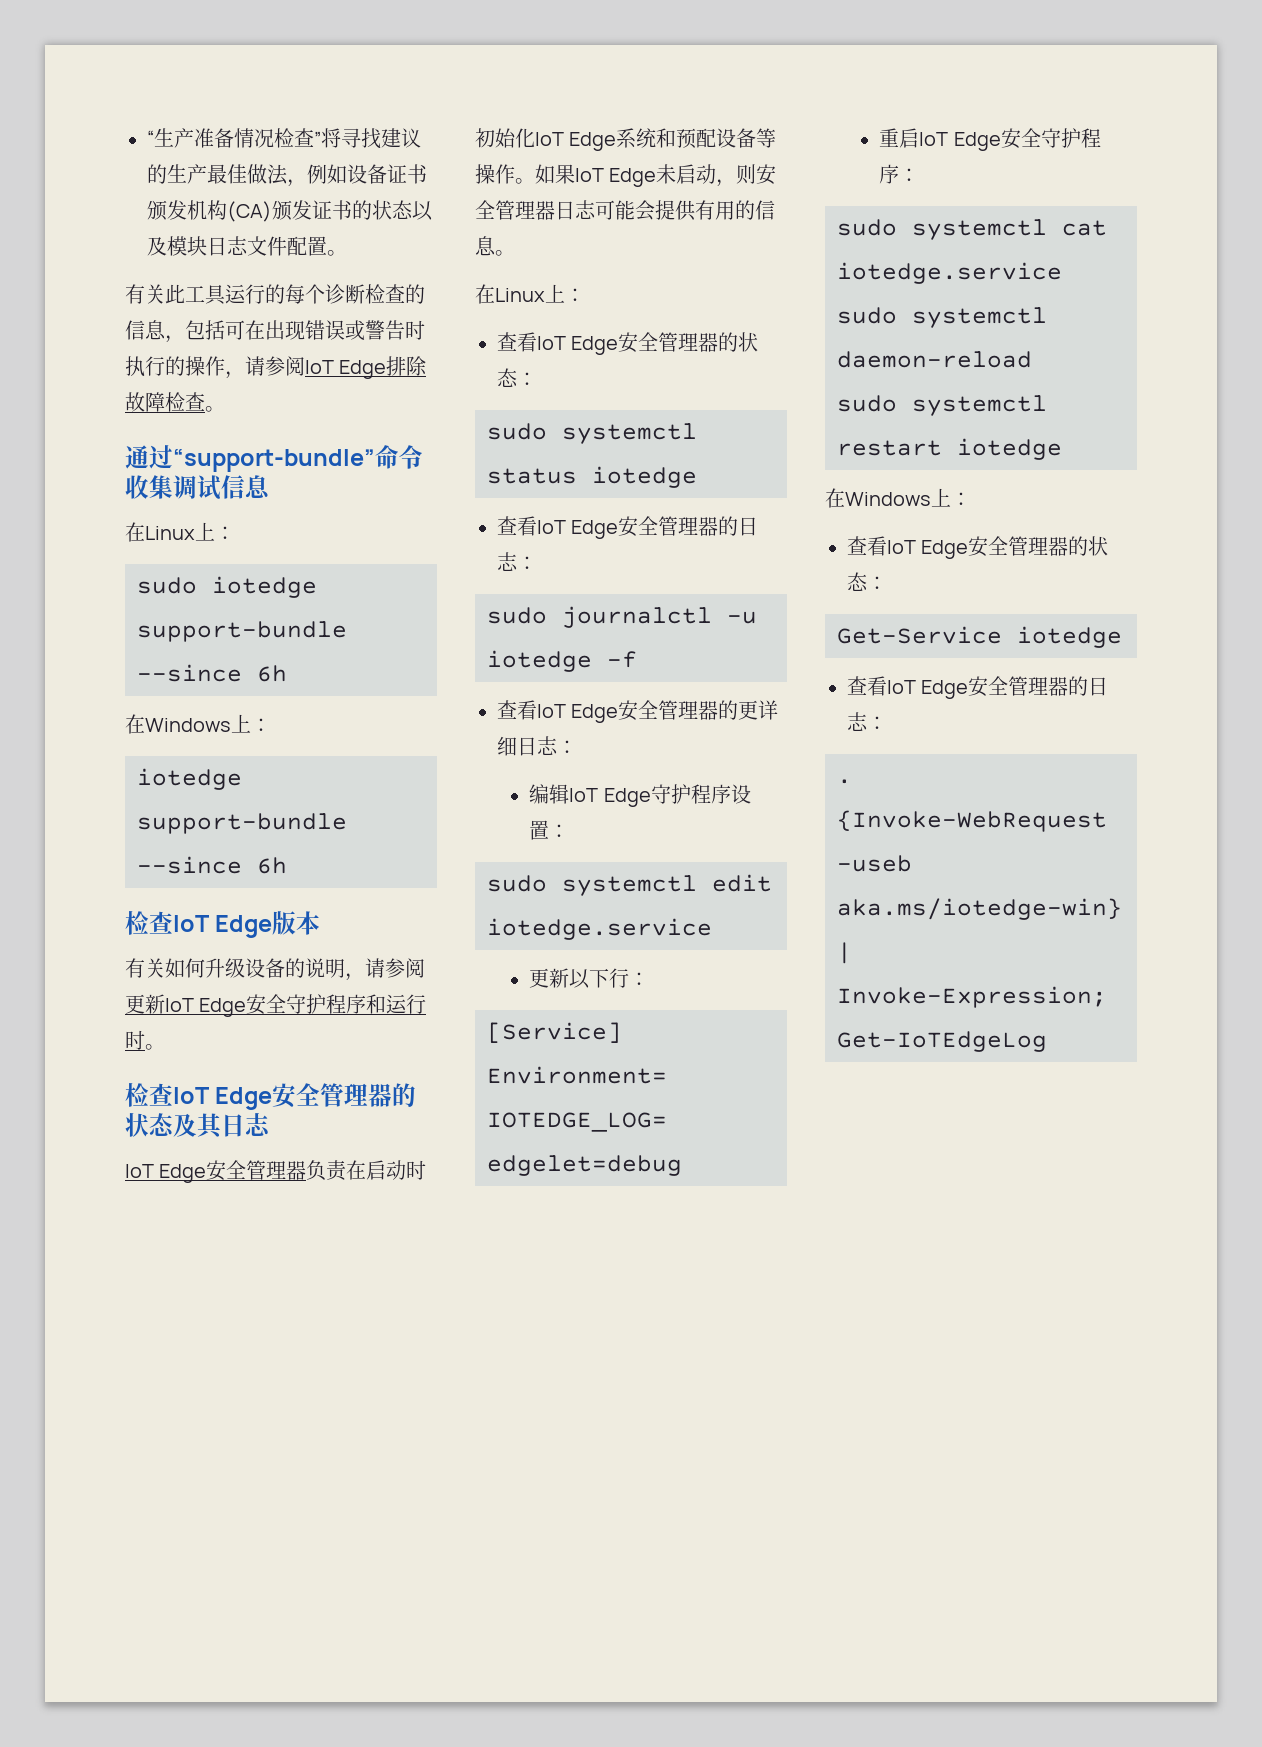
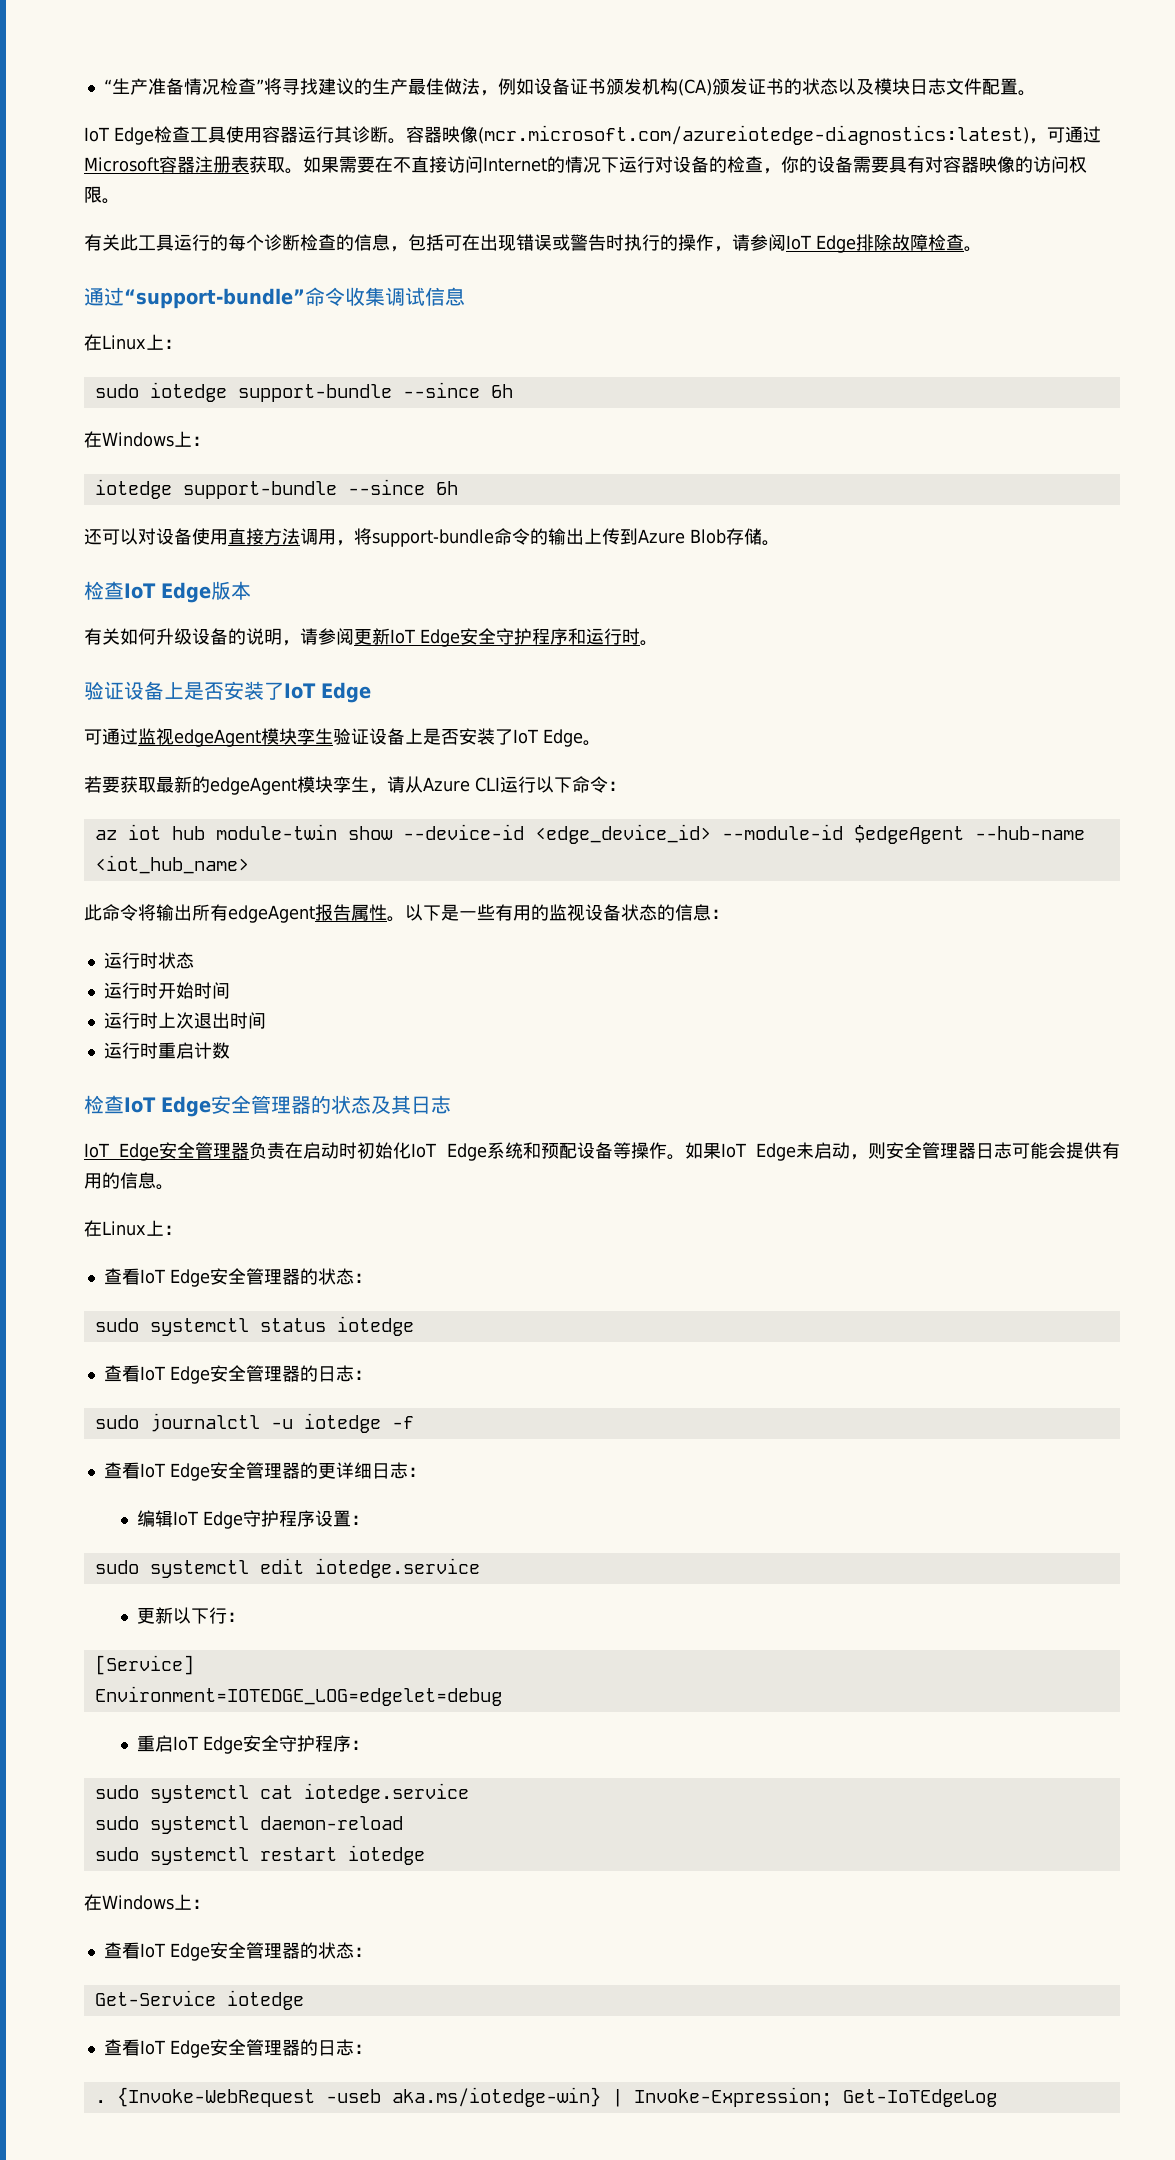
(347, 253) none -> [84,125,1101,145] [84,156,1087,174] [84,186,120,204] // IoT Edge检查工具使用容器运行其诊断。容器映像(mcr.microsoft.com/azureiotedge-diagnostics:latest)，可通过Microsoft容器注册表获取。如果需要在不直接访问Internet的情况下运行对设备的检查，你的设备需要具有对容器映像的访问权限。
(287, 865) none -> [84,528,780,547] // 还可以对设备使用直接方法调用，将support-bundle命令的输出上传到Azure Blob存储。
(165, 1047) none -> [84,681,371,703] [84,728,601,747] [84,776,626,795] [94,824,1085,844] [94,855,249,874] [84,904,729,923] [103,952,194,969] [103,982,230,999] [103,1012,266,1029] [103,1042,230,1059] // 验证设备上是否安装了IoT Edge // 可通过监视edgeAgent模块孪生验证设备上是否安装了IoT Edge。 // 若要获取最新的edgeAgent模块孪生，请从Azure CLI运行以下命令： // az iot hub module-twin show --device-id <edge_device_id> --module-id $edgeAgent --hub-name <iot_hub_name> // 此命令将输出所有edgeAgent报告属性。以下是一些有用的监视设备状态的信息： // 运行时状态 // 运行时开始时间 // 运行时上次退出时间 // 运行时重启计数

